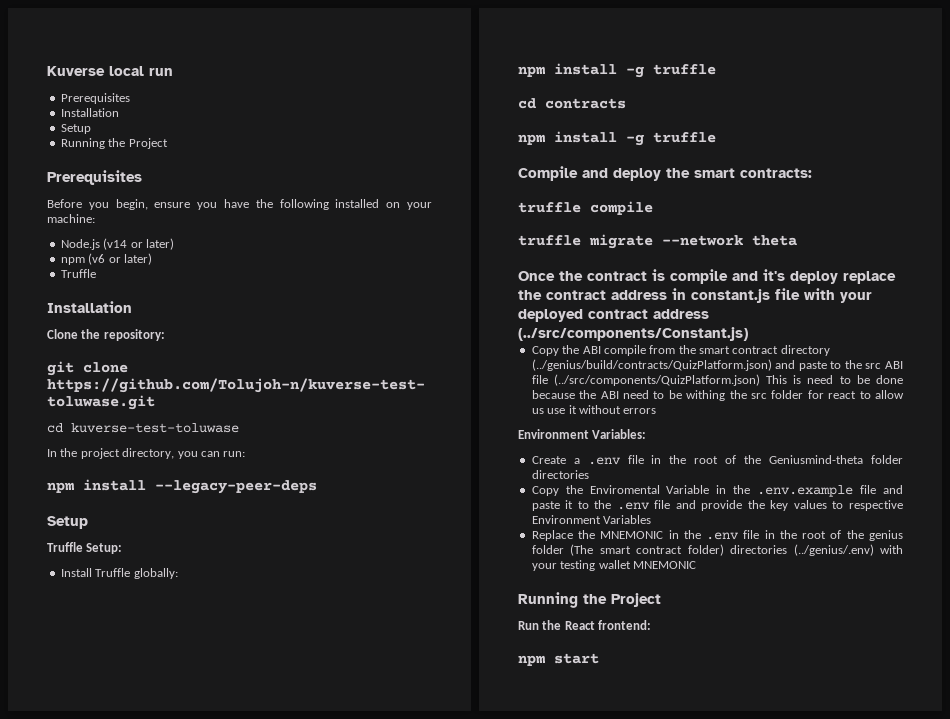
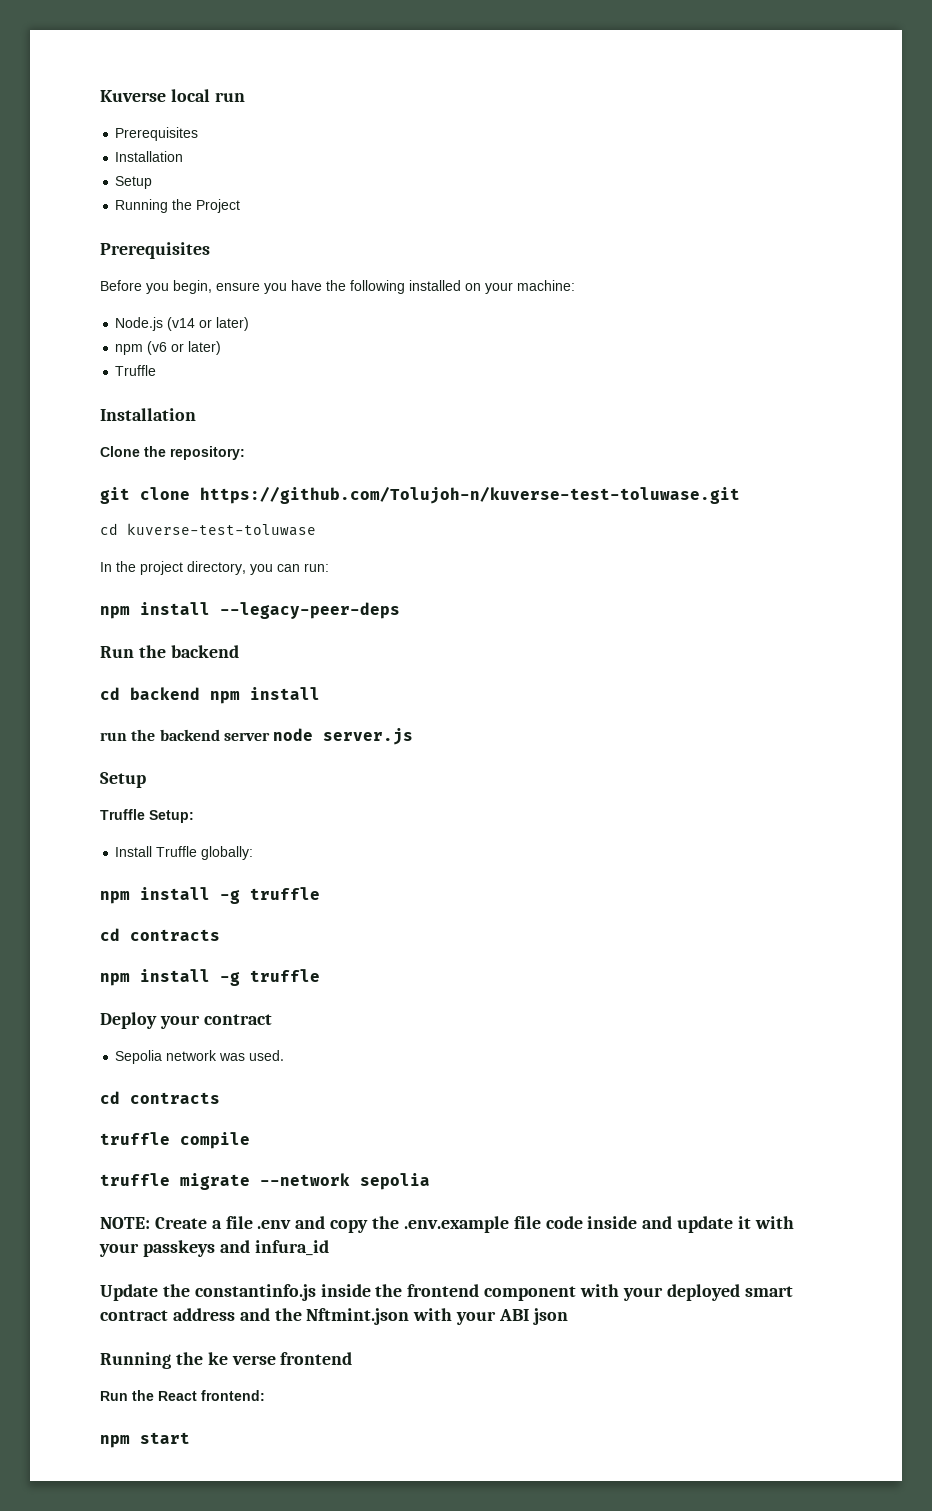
(317, 487) none -> [100,645,239,658] [100,687,320,704] [100,728,414,745] // Run the backend // cd backend npm install // run the backend server node server.js
[518,166,812,181] Compile and deploy the smart contracts: -> [100,1012,272,1029] [115,1050,285,1064] [100,1091,220,1104] Deploy your contract // Sepolia network was used. // cd contracts
[752,235,797,246] [518,269,896,284] [518,288,800,303] theta // Once the contract is compile and it's deploy replace the contract address in constant.js file -> [360,1173,430,1190] [100,1216,794,1233] [99,1240,329,1257] [100,1284,577,1301] sepolia // NOTE: Create a file .env and copy the .env.example file code inside and update it with your passkeys and infura_id // Update the constantinfo.js inside the frontend component
[588,309,709,319] [518,327,748,341] [531,345,830,356] [531,359,904,371] [531,374,904,386] [531,390,904,401] [531,405,657,414] [518,429,647,439] [531,455,903,465] [531,470,589,479] [531,485,903,497] [531,500,903,511] [531,515,652,524] [531,530,903,541] [531,544,903,556] [531,560,696,571] [518,592,661,608] contract address (../src/components/Constant.js) // Copy the ABI compile from the smart contract directory (../genius/build/contracts/QuizPlatform.json) and paste to the src ABI file (../src/components/QuizPlatform.json) This is need to be done because the ABI need to be withing the src folder for react to allow us use it without errors // Environment Variables: // Create a .env file in the root of the Geniusmind-theta folder directories // Copy the Enviromental Variable in the .env.example file and paste it to the .env file and provide the key values to respective Environment Variables // Replace the MNEMONIC in the .env file in the root of the genius folder (The smart contract folder) directories (../genius/.env) with your testing wallet MNEMONIC // Running the Project -> [744,1286,793,1297] [100,1308,568,1325] [100,1352,353,1369] smart contract address and the Nftmint.json with your ABI json // Running the ke verse frontend

